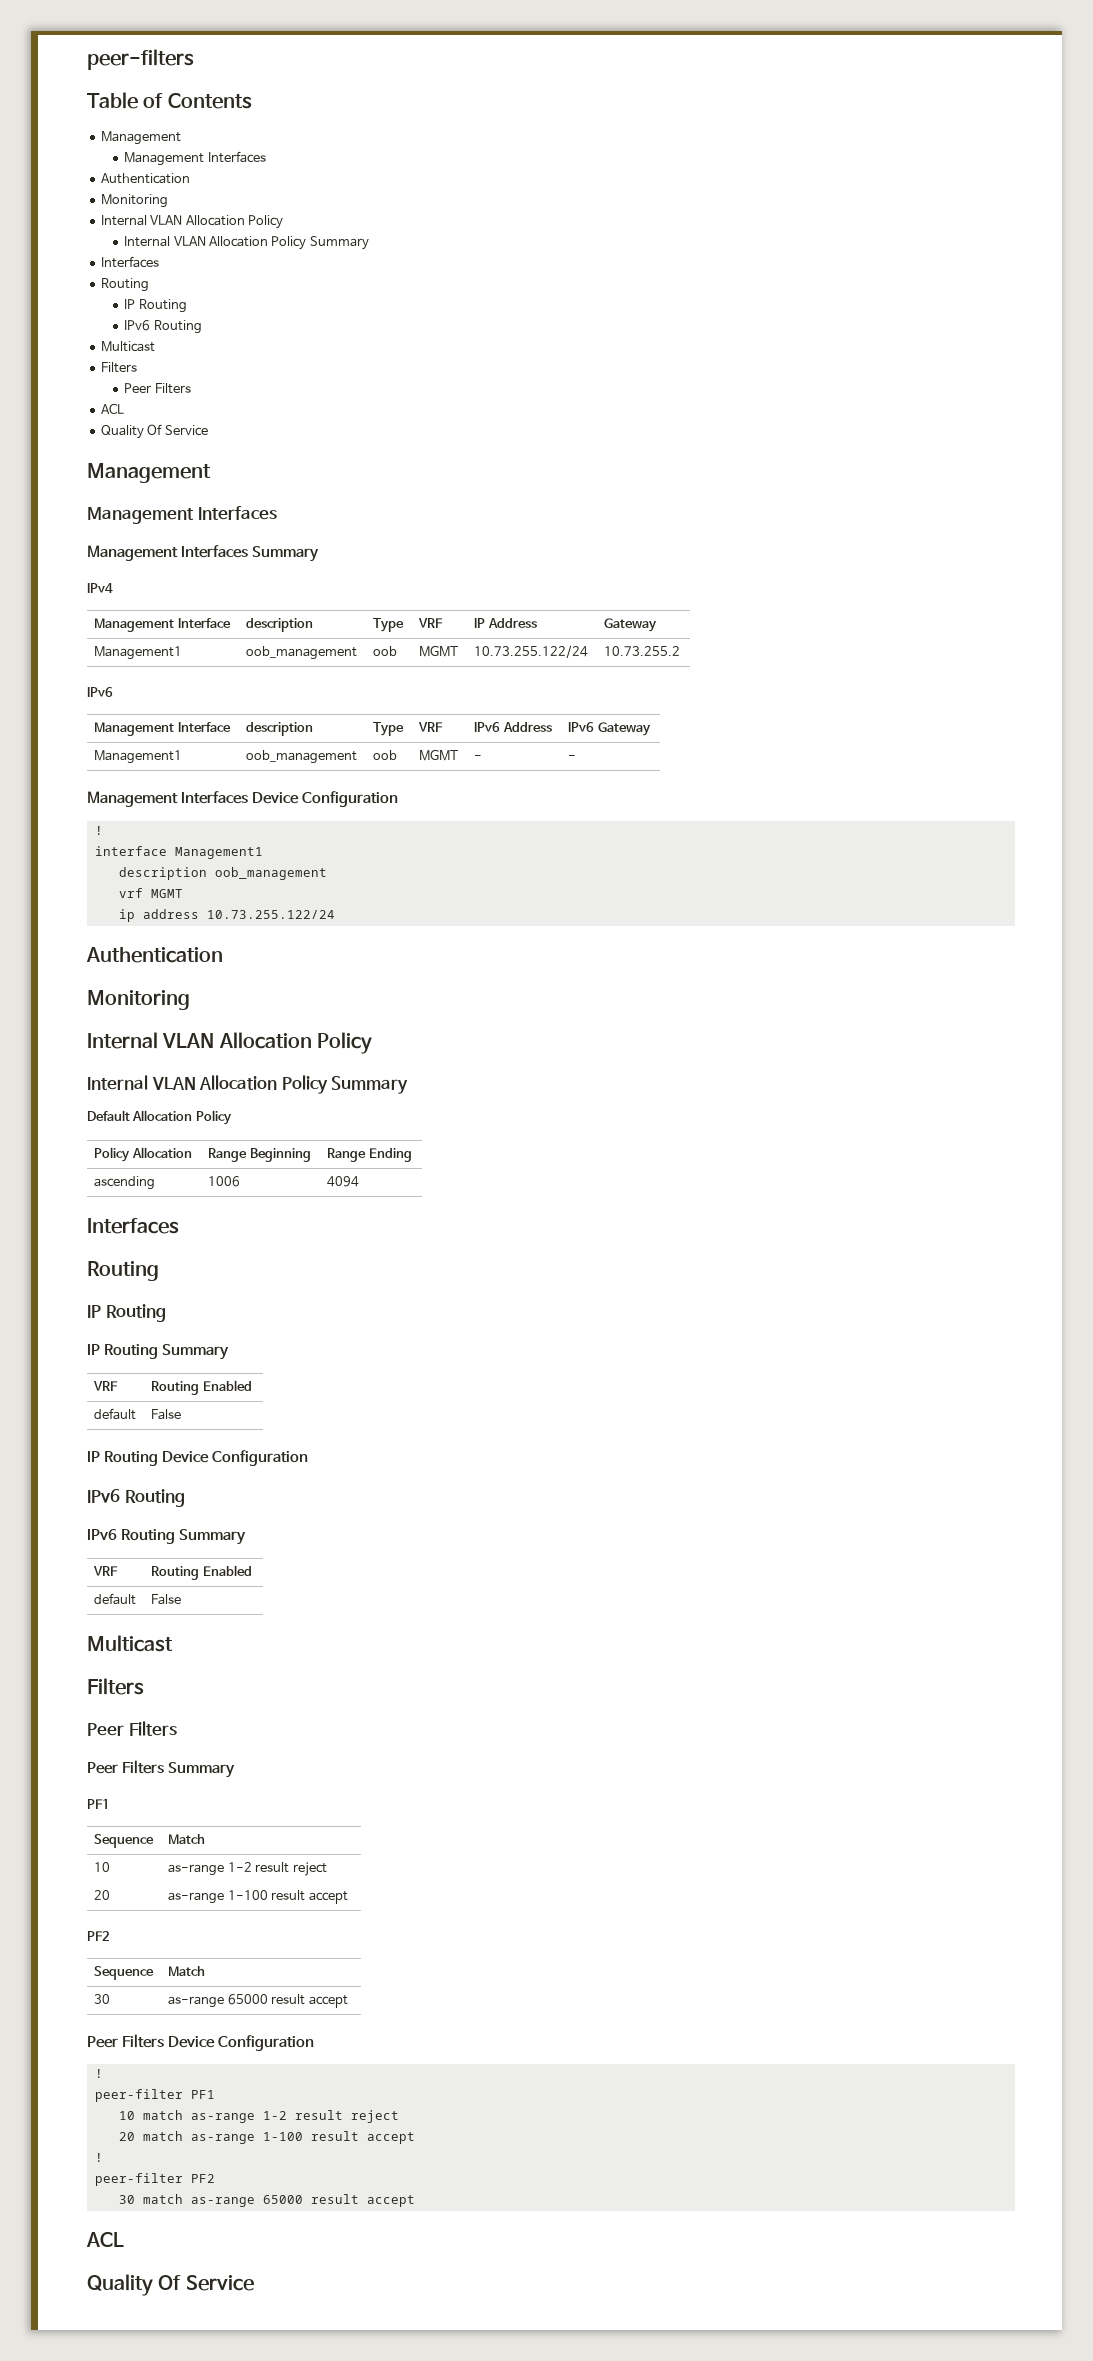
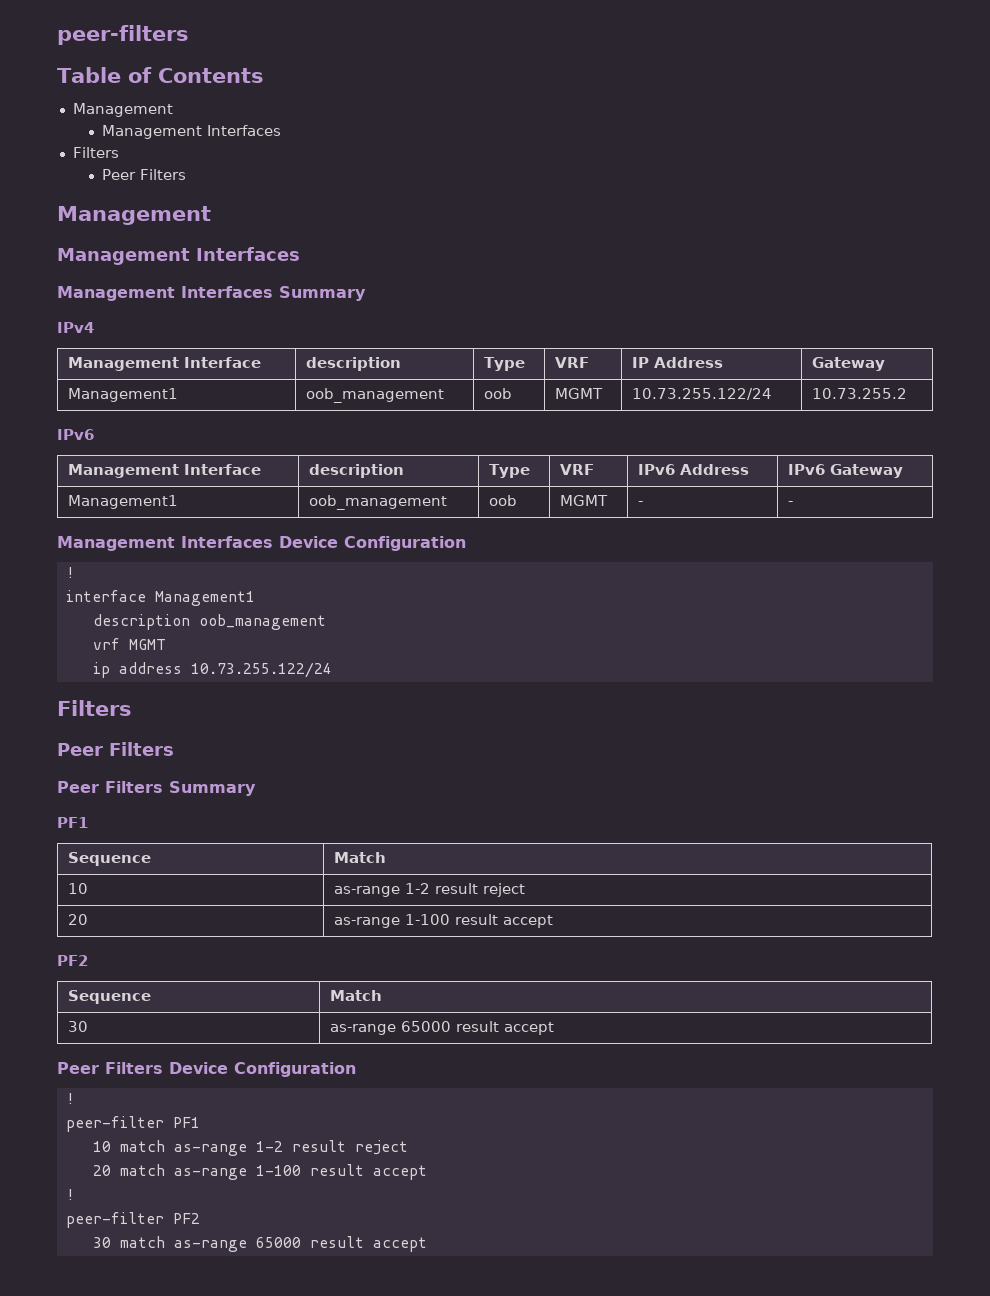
[100,173,190,184] [100,194,168,208] [100,215,283,229] [124,236,369,250] [100,256,159,268] [100,278,149,292] [124,299,187,313] [124,320,202,334] [100,341,155,352] [100,362,137,373] [124,383,191,394] [100,403,124,414] [100,424,208,439] // Authentication // Monitoring // Internal VLAN Allocation Policy // Internal VLAN Allocation Policy Summary // Interfaces // Routing // IP Routing // IPv6 Routing // Multicast // Filters // Peer Filters // ACL // Quality Of Service -> [72,147,119,158] [101,169,186,180] // Filters // Peer Filters
[86,947,223,963] [87,990,190,1010] [87,1032,372,1054] [87,1075,409,1094] [87,1110,232,1125] [94,1147,192,1162] [208,1148,311,1162] [327,1148,412,1162] [94,1176,156,1190] [208,1176,241,1187] [327,1176,360,1187] [87,1218,179,1234] [87,1261,159,1281] [87,1304,166,1322] [87,1344,229,1360] [93,1381,119,1391] [151,1380,252,1395] [94,1408,137,1420] [151,1409,182,1420] [87,1450,308,1466] [87,1489,185,1507] [87,1529,246,1545] [93,1566,119,1576] [151,1565,252,1580] [94,1593,137,1605] [151,1594,182,1605] [87,1635,173,1652] // Authentication // Monitoring // Internal VLAN Allocation Policy // Internal VLAN Allocation Policy Summary // Default Allocation Policy // Policy Allocation | Range Beginning | Range Ending // ascending | 1006 | 4094 // Interfaces // Routing // IP Routing // IP Routing Summary // VRF | Routing Enabled // default | False // IP Routing Device Configuration // IPv6 Routing // IPv6 Routing Summary // VRF | Routing Enabled // default | False // Multicast -> (332, 670) none
[86,2232,124,2247] [87,2274,254,2296] // ACL // Quality Of Service -> (427, 1244) none

